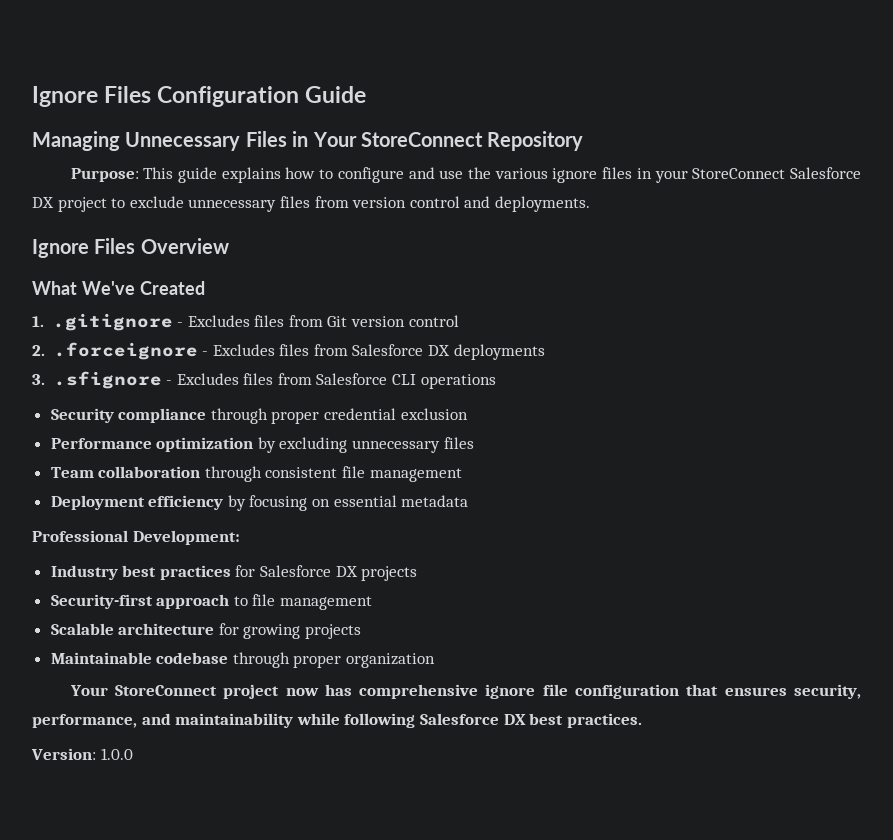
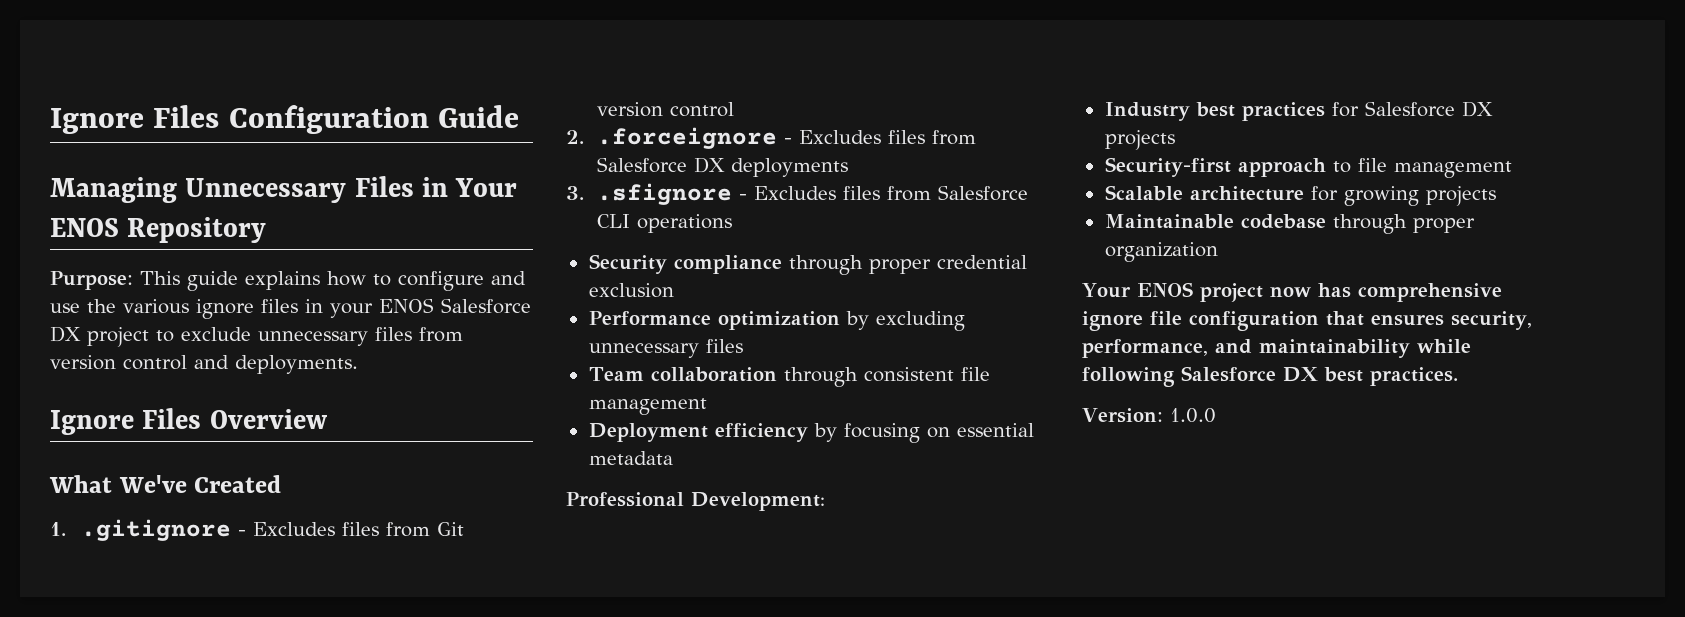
[360,132,483,147] StoreConnect -> [50,218,119,237] ENOS
[692,168,786,179] StoreConnect -> [379,298,434,313] ENOS
[114,685,217,696] StoreConnect -> [1136,282,1193,297] ENOS

